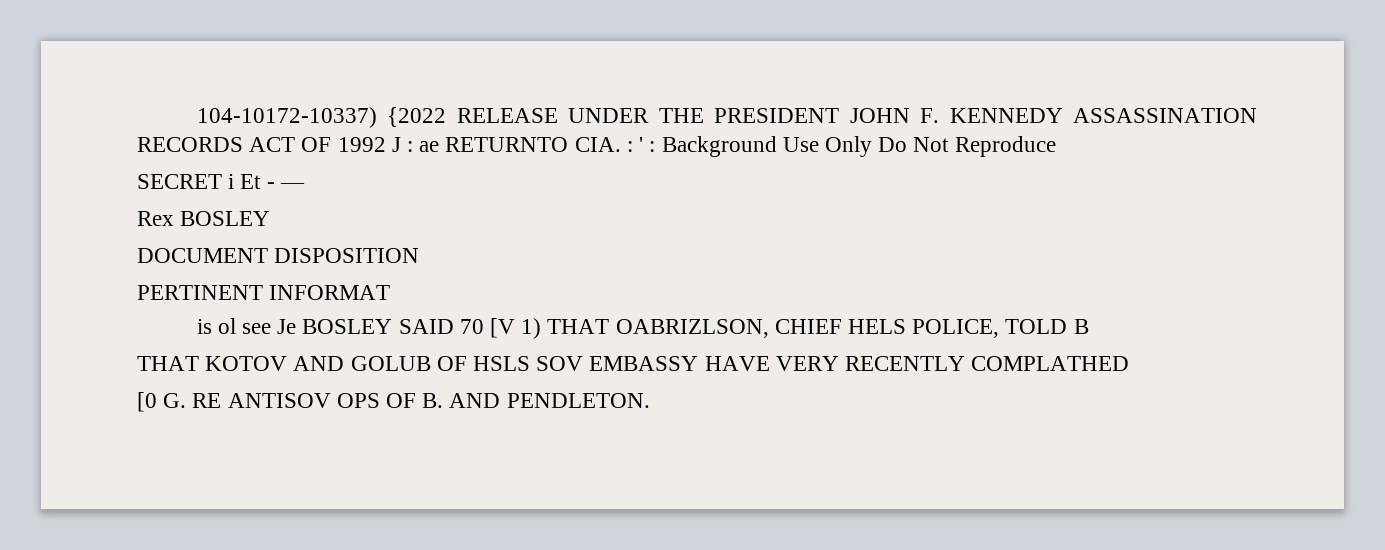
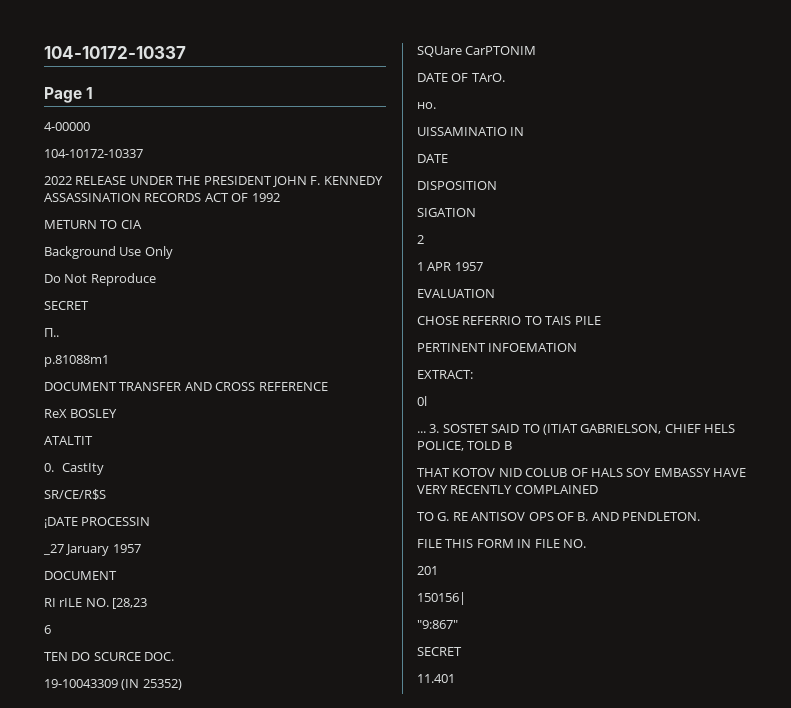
[196,107,447,128] 104-10172-10337) {2022 -> [44,46,186,59] [44,87,94,103] [44,122,90,131] [44,149,143,158] [44,176,72,185] 104-10172-10337 // Page 1 // 4-00000 // 104-10172-10337 // 2022
[391,137,656,152] J : ae RETURNTO CIA. : ' : -> [44,220,142,229] // METURN TO CIA //
(872, 146) none -> (173, 252) //
[228,174,305,189] [137,211,271,226] [137,248,420,263] [137,285,391,300] [196,318,769,339] i Et - — // Rex BOSLEY // DOCUMENT DISPOSITION // PERTINENT INFORMAT // is ol see Je BOSLEY SAID 70 [V 1) THAT OABRIZLSON, -> [44,328,59,337] [44,355,109,367] [44,382,328,391] [44,409,118,418] [44,436,93,445] [44,463,104,475] [44,489,106,500] [44,517,151,528] [43,544,141,556] [44,571,117,580] [44,598,148,609] [44,625,51,634] [44,652,175,661] [44,679,182,690] [417,46,537,57] [417,73,505,82] [417,102,436,109] [417,127,525,136] [417,154,448,163] [417,181,497,190] [417,208,476,217] [417,235,424,244] [417,262,483,271] [417,289,495,298] [417,316,601,325] [417,343,578,352] [417,370,473,379] [417,396,427,406] [417,424,662,435] // П.. // p.81088m1 // DOCUMENT TRANSFER AND CROSS REFERENCE // ReX BOSLEY // ATALTIT // 0. CastIty // SR/CE/R$S // ¡DATE PROCESSIN // _27 Jaruary 1957 // DOCUMENT // RI rILE NO. [28,23 // 6 // TEN DO SCURCE DOC. // 19-10043309 (IN 25352) // SQUare CarPTONIM // DATE OF TArO. // но. // UISSAMINATIO IN // DATE // DISPOSITION // SIGATION // 2 // 1 APR 1957 // EVALUATION // CHOSE REFERRIO TO TAIS PILE // PERTINENT INFOEMATION // EXTRACT: // 0l // ... 3. SOSTET SAID TO (ITIAT GABRIELSON,
[293,356,584,371] AND GOLUB OF HSLS SOV -> [498,468,652,477] NID COLUB OF HALS SOY
[971,356,1130,371] [137,392,157,412] COMPLATHED // [0 -> [514,485,598,494] [417,512,434,521] COMPLAINED // TO
(650, 400) none -> [417,539,586,548] [417,566,438,575] [417,592,466,605] [417,620,458,629] [417,647,462,656] [417,674,455,683] // FILE THIS FORM IN FILE NO. // 201 // 150156| // "9:867" // SECRET // 11.401

